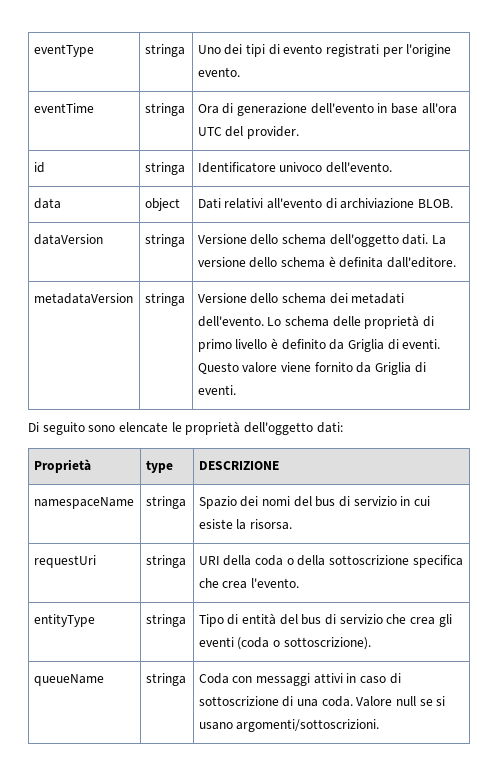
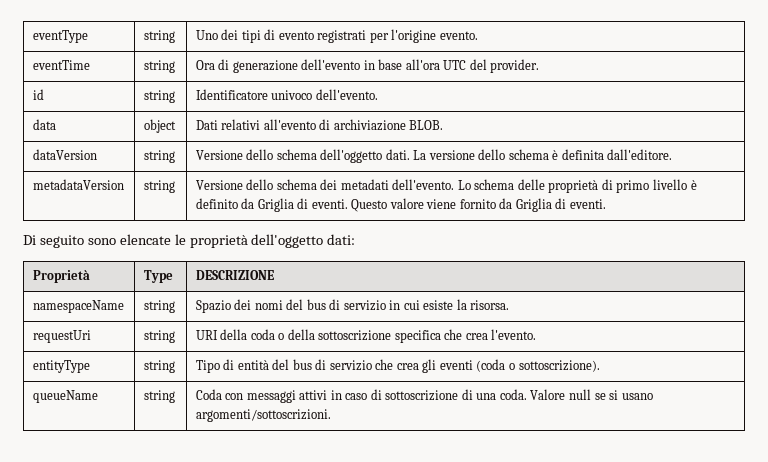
[144,44,185,57] stringa -> [143,30,175,43] string
[144,103,185,116] stringa -> [143,60,175,73] string
[144,162,185,175] stringa -> [143,90,175,103] string
[144,234,185,247] stringa -> [143,150,175,163] string
[144,293,185,306] stringa -> [143,180,175,193] string
[145,460,173,473] type -> [143,270,173,283] Type
[145,496,186,509] stringa -> [143,300,175,313] string
[145,555,186,568] stringa -> [143,330,175,343] string
[145,614,186,627] stringa -> [143,360,175,373] string
[145,673,186,686] stringa -> [143,390,175,403] string

